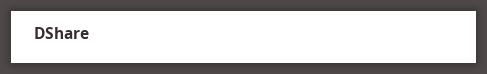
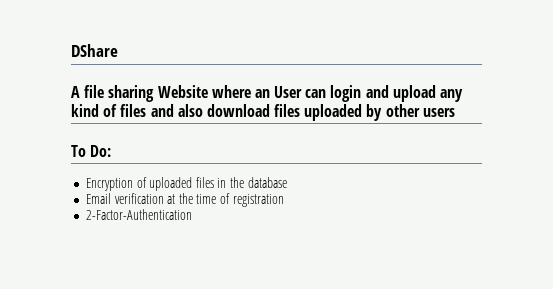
(89, 33) none -> [71,85,464,102] [71,104,455,121] [71,145,112,157] [85,177,287,191] [85,193,284,207] [85,209,192,220] // A file sharing Website where an User can login and upload any kind of files and also download files uploaded by other users // To Do: // Encryption of uploaded files in the database // Email verification at the time of registration // 2-Factor-Authentication

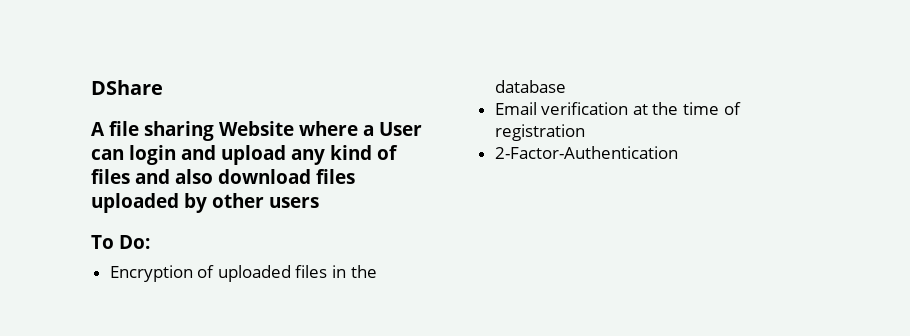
[254,89,270,98] an -> [363,125,374,136] a

